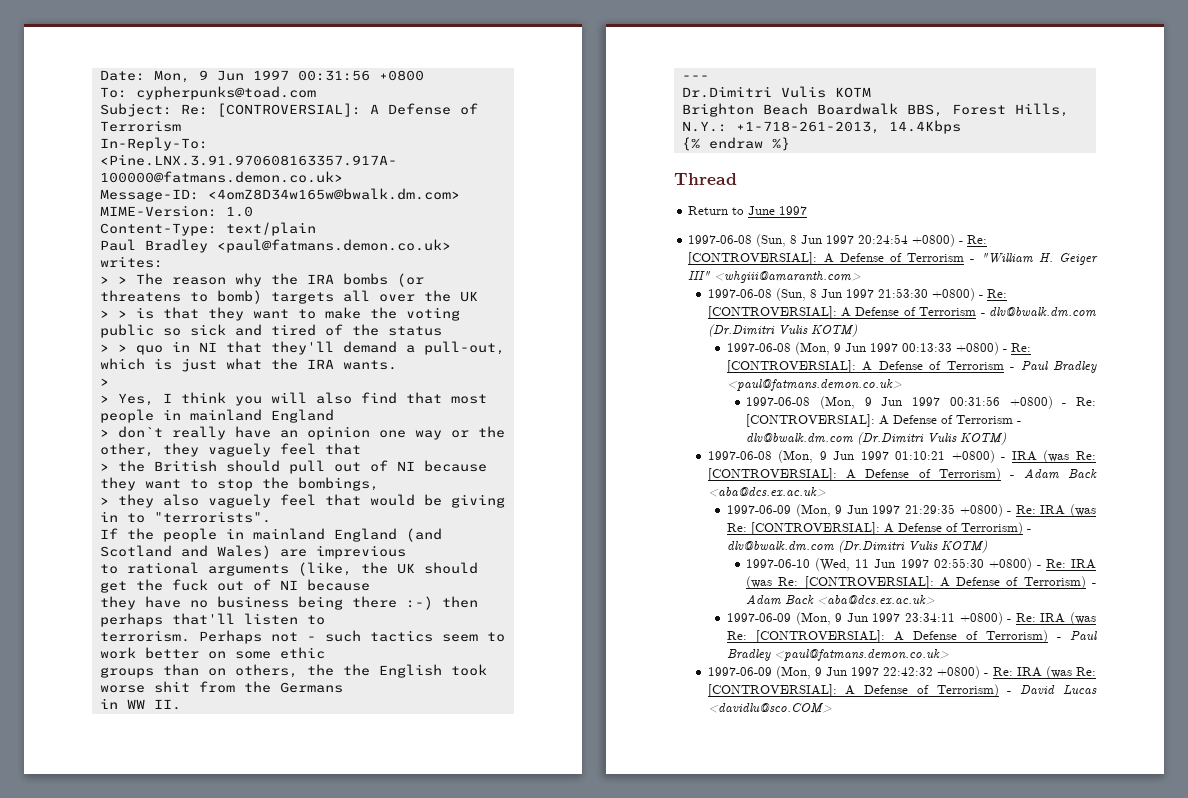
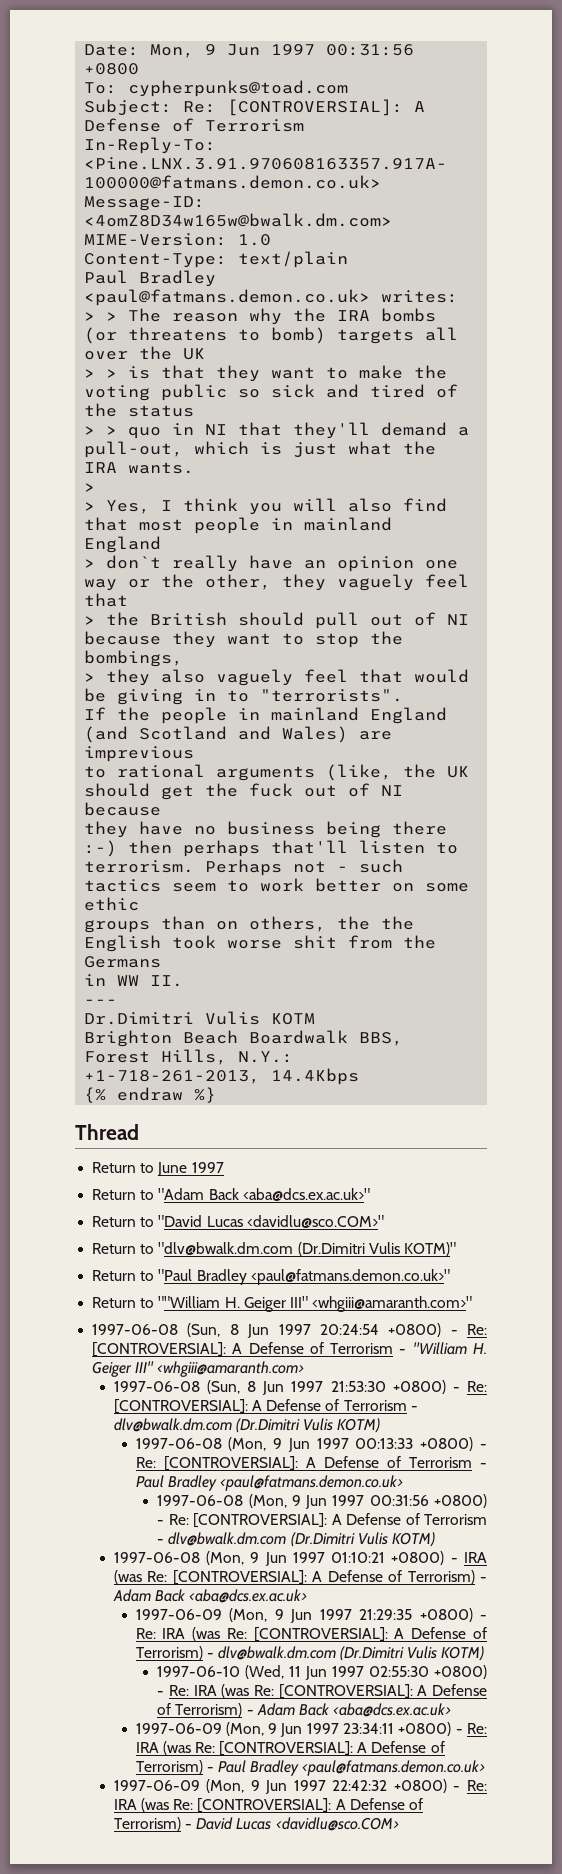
(808, 210) none -> [92,1188,370,1201] [92,1215,384,1228] [92,1242,456,1256] [92,1269,450,1285] [92,1296,473,1312] // Return to "Adam Back <aba@dcs.ex.ac.uk>" // Return to "David Lucas <davidlu@sco.COM>" // Return to "dlv@bwalk.dm.com (Dr.Dimitri Vulis KOTM)" // Return to "Paul Bradley <paul@fatmans.demon.co.uk>" // Return to ""William H. Geiger III" <whgiii@amaranth.com>"

